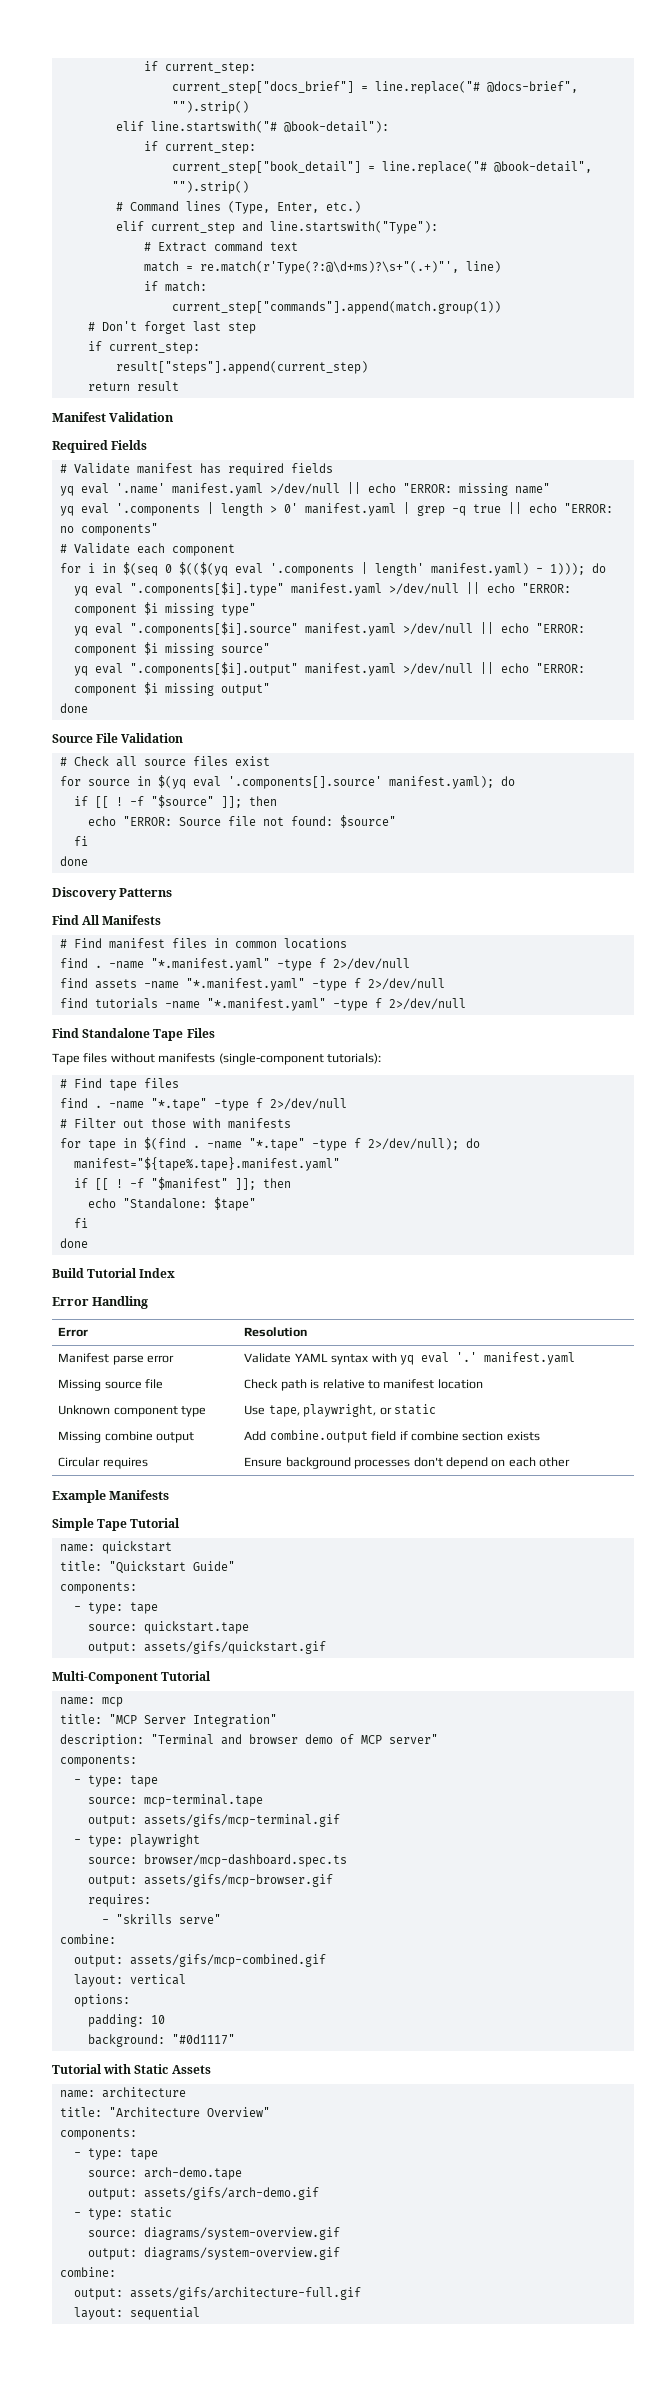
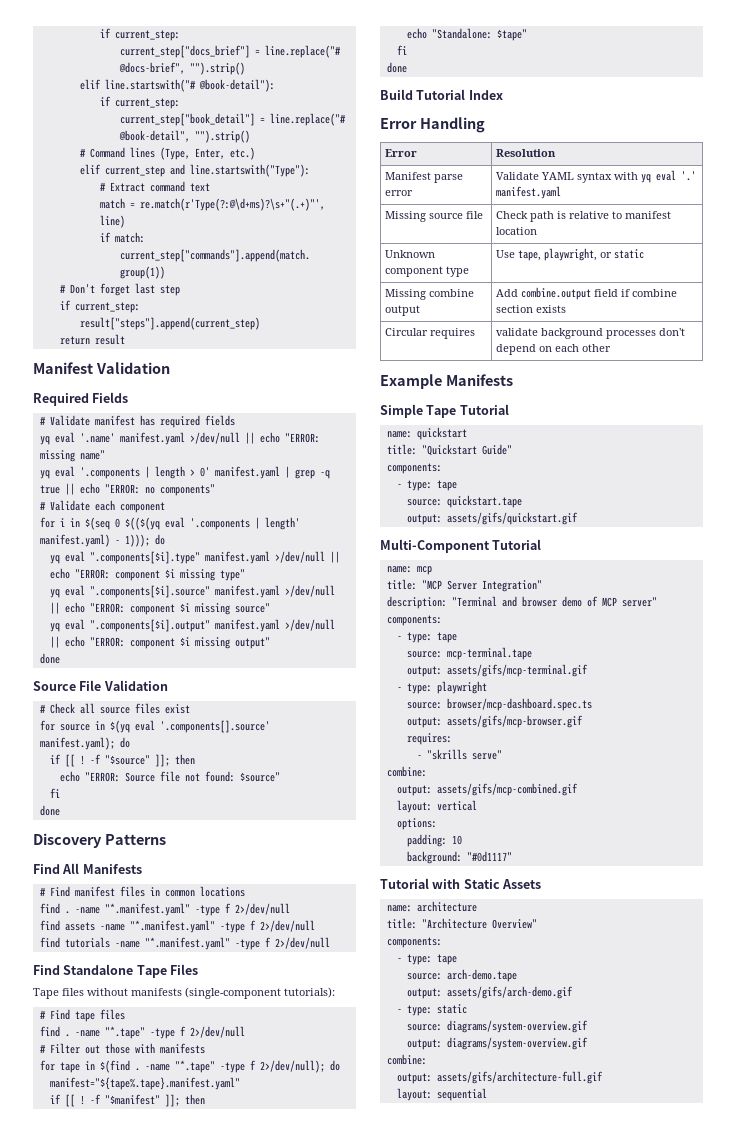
[244,1457,283,1467] Ensure -> [495,328,538,336] validate

